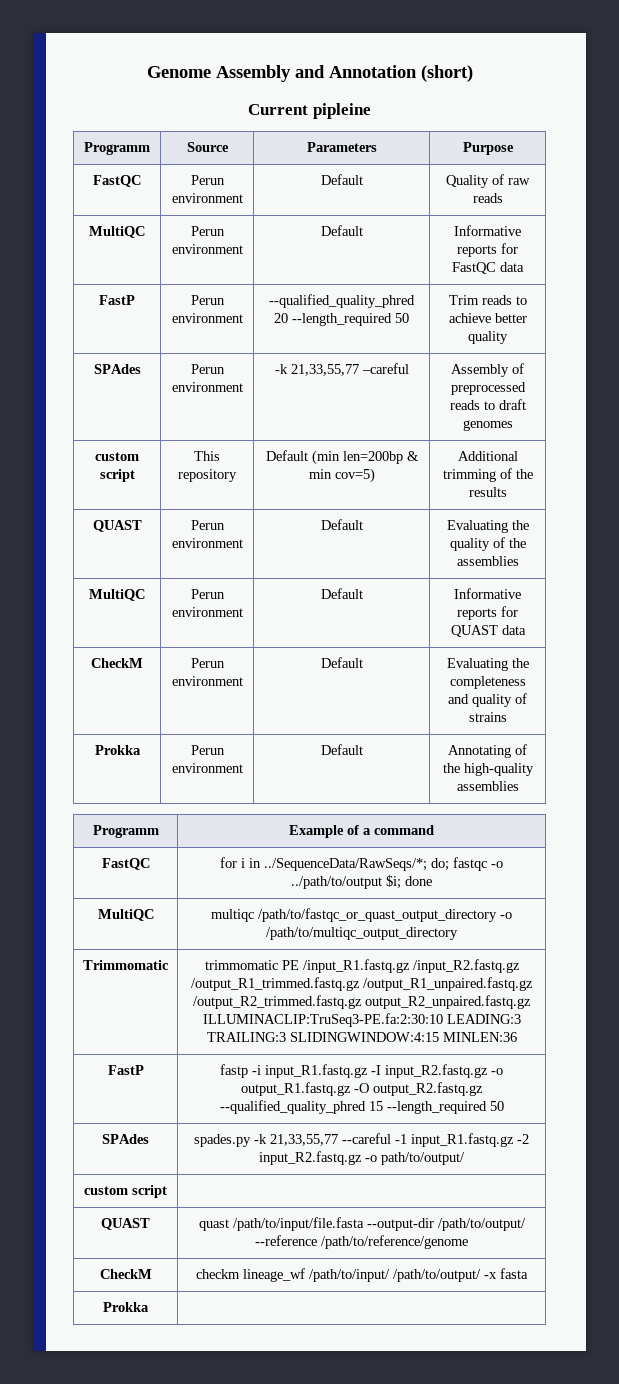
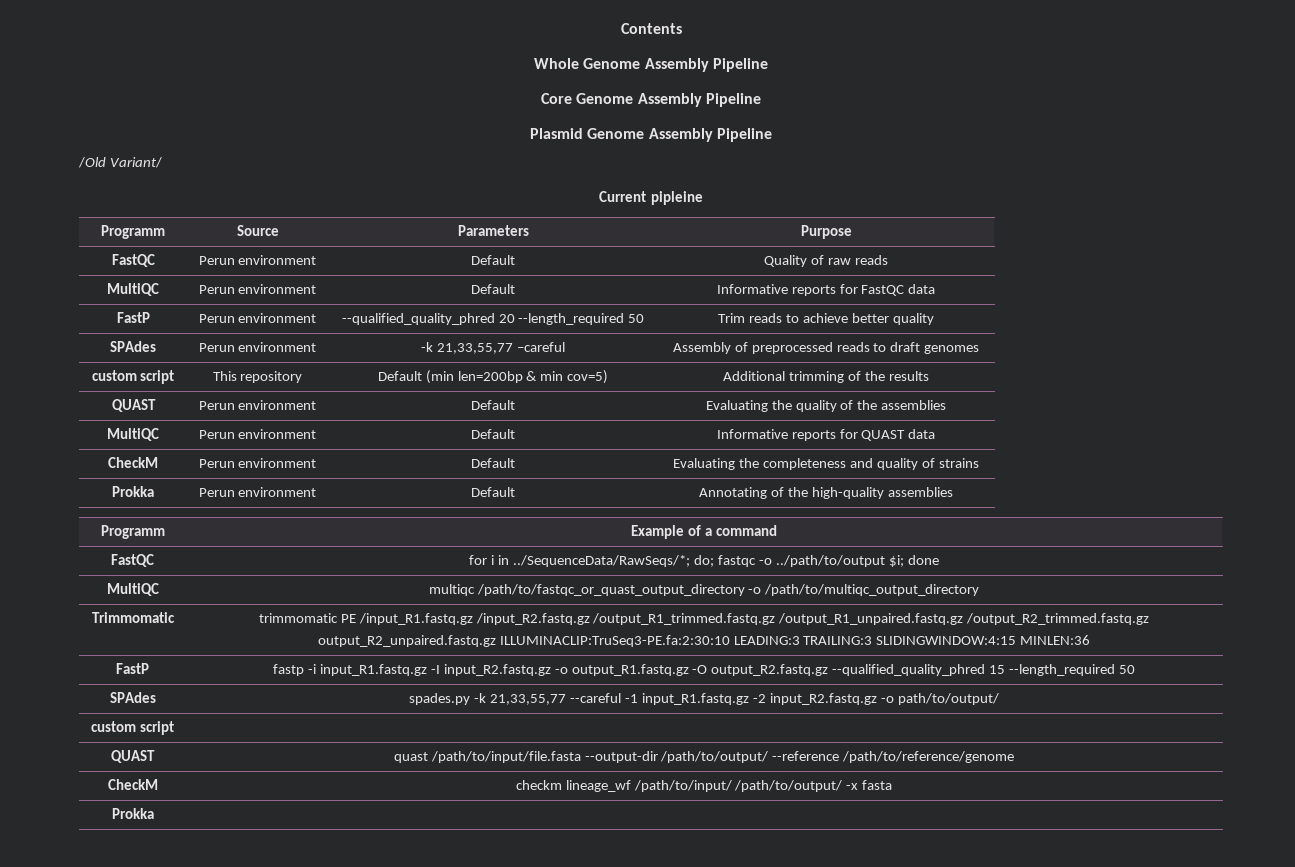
[146,65,473,82] Genome Assembly and Annotation (short) -> [620,23,682,34] [534,58,768,72] [541,93,761,107] [530,128,772,142] [78,157,162,168] Contents // Whole Genome Assembly Pipeline // Core Genome Assembly Pipeline // Plasmid Genome Assembly Pipeline // /Old Variant/

